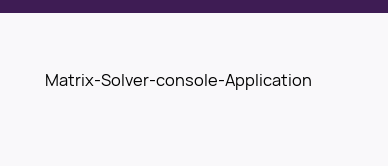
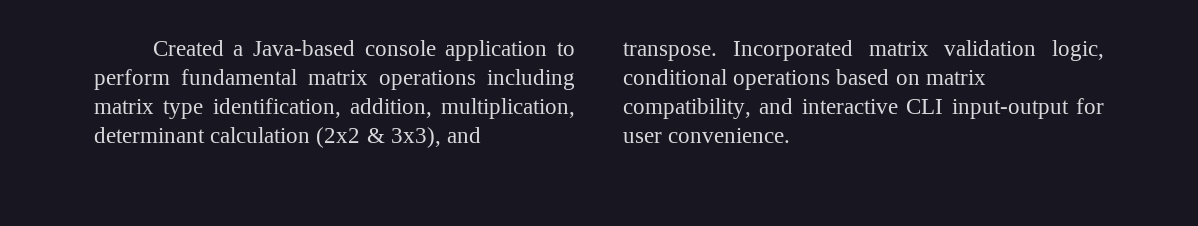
[45,74,312,90] Matrix-Solver-console-Application -> [152,40,575,61] [94,69,575,90] [94,98,575,119] [94,127,482,148] [623,40,1104,61] [623,69,986,90] [623,98,1104,119] [623,128,791,143] Created a Java-based console application to perform fundamental matrix operations including matrix type identification, addition, multiplication, determinant calculation (2x2 & 3x3), and transpose. Incorporated matrix validation logic, conditional operations based on matrix compatibility, and interactive CLI input-output for user convenience.

